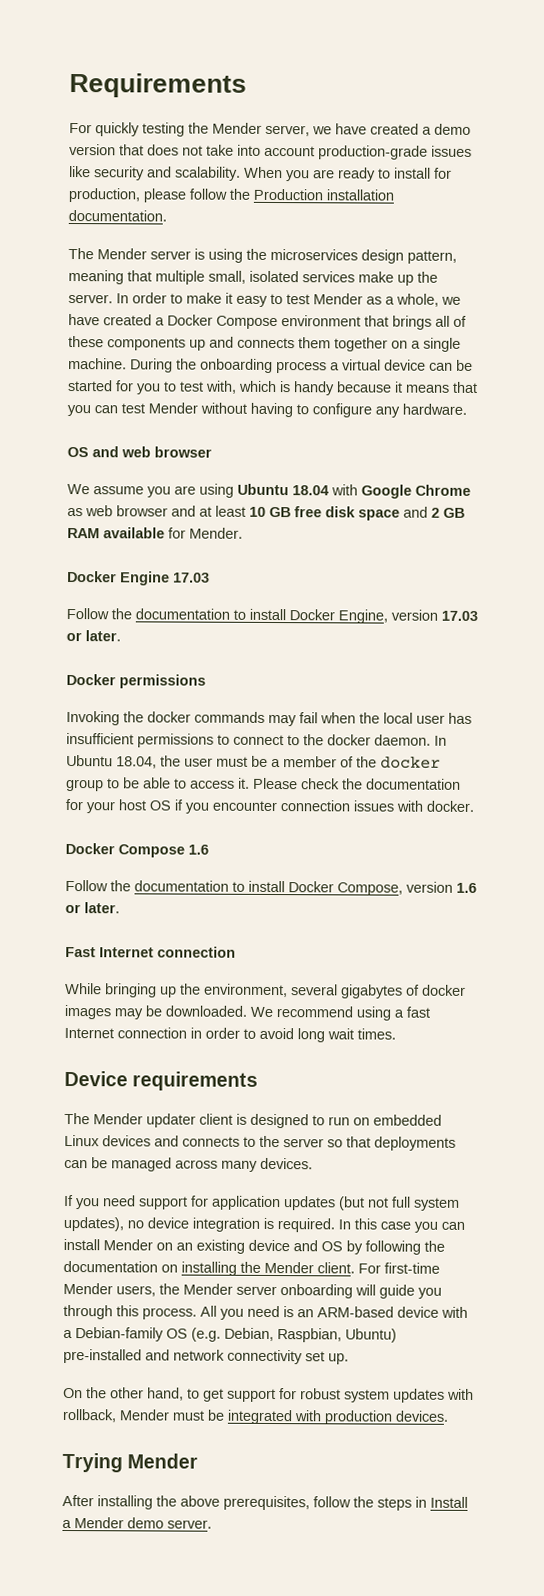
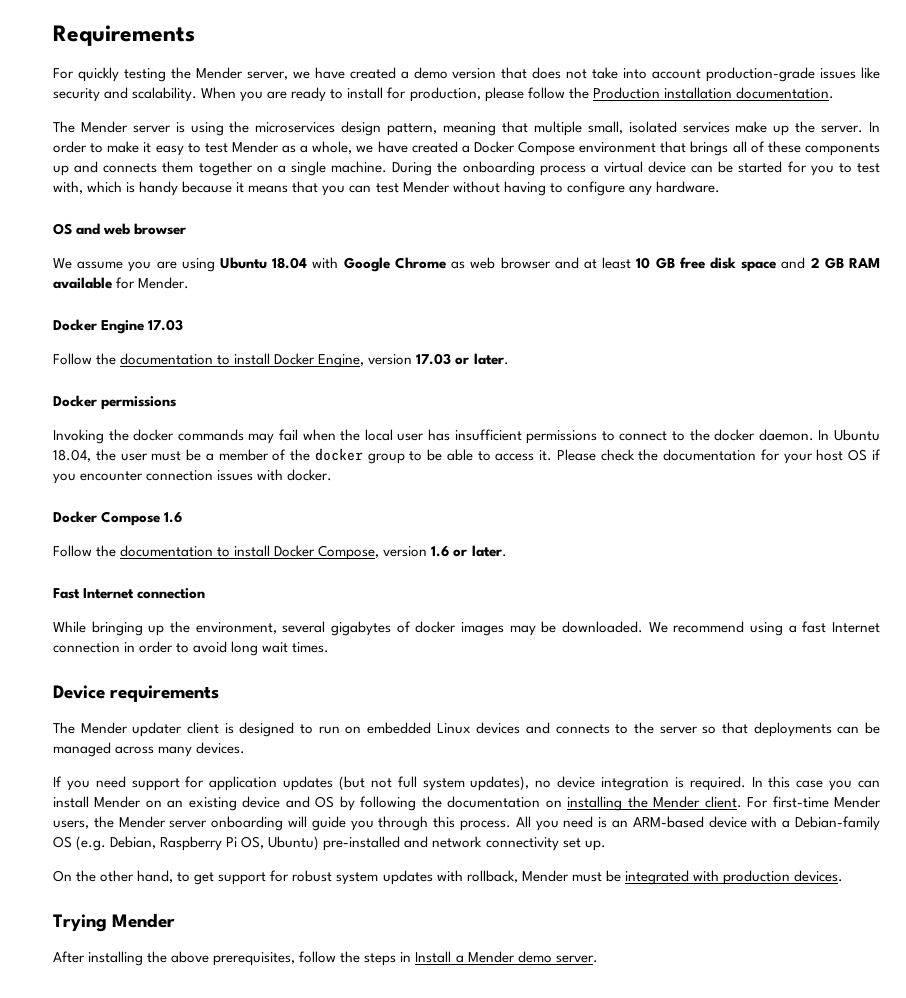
[277,1328,342,1343] Raspbian, -> [160,836,265,851] Raspberry Pi OS,

